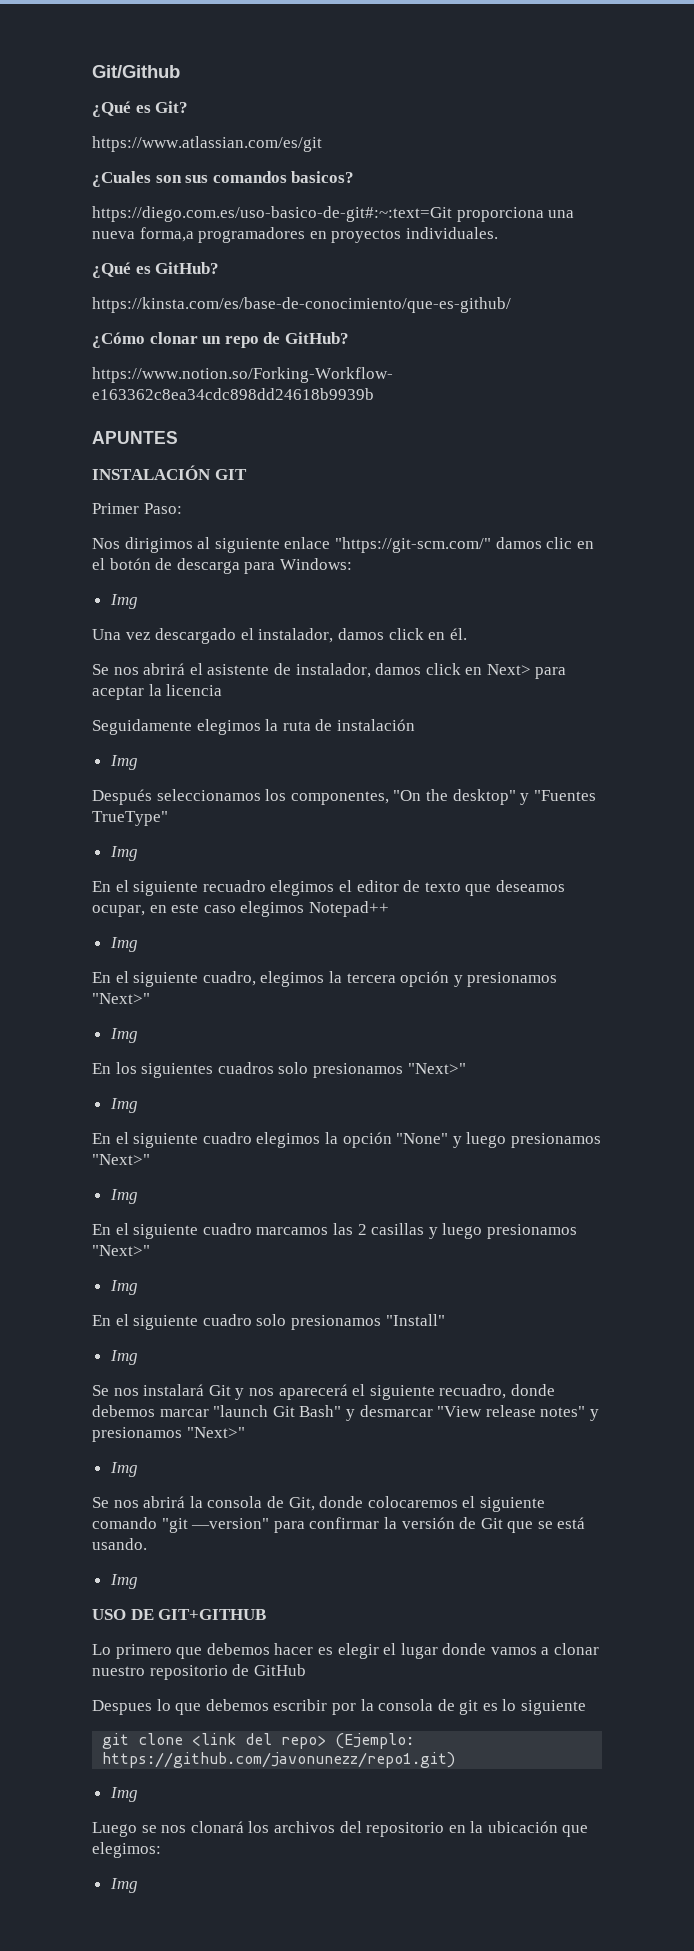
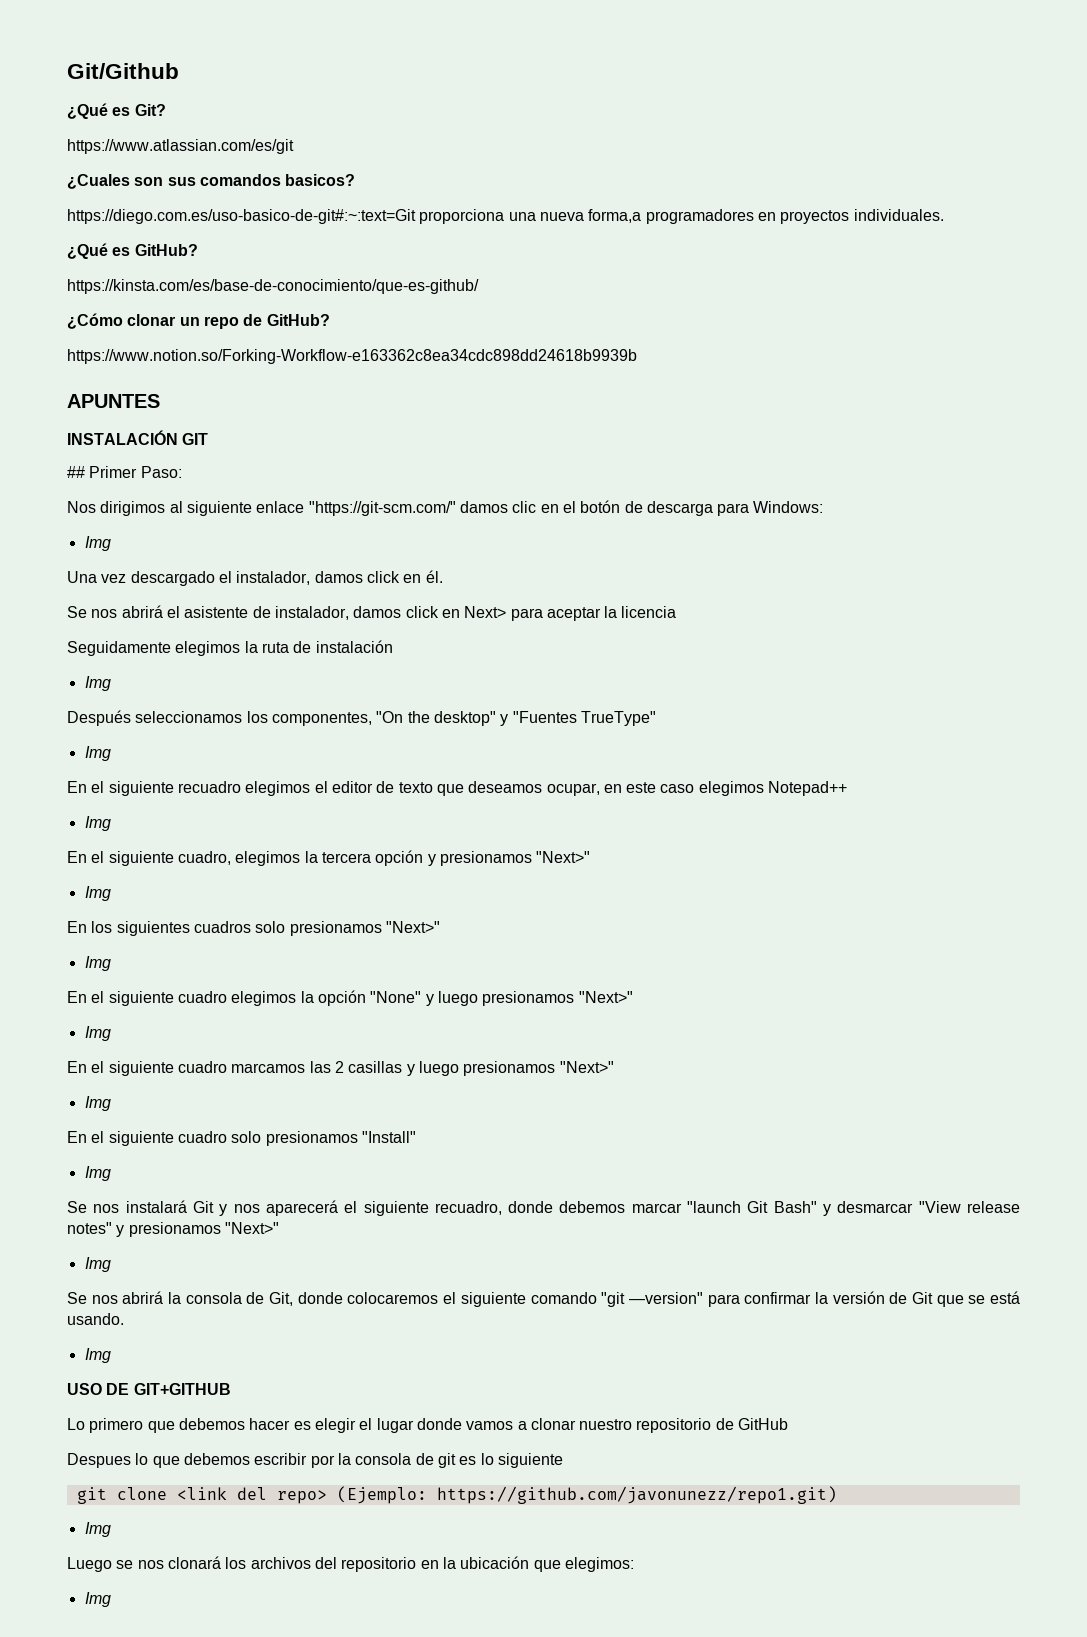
(247, 474) none -> [67,466,85,478] ##

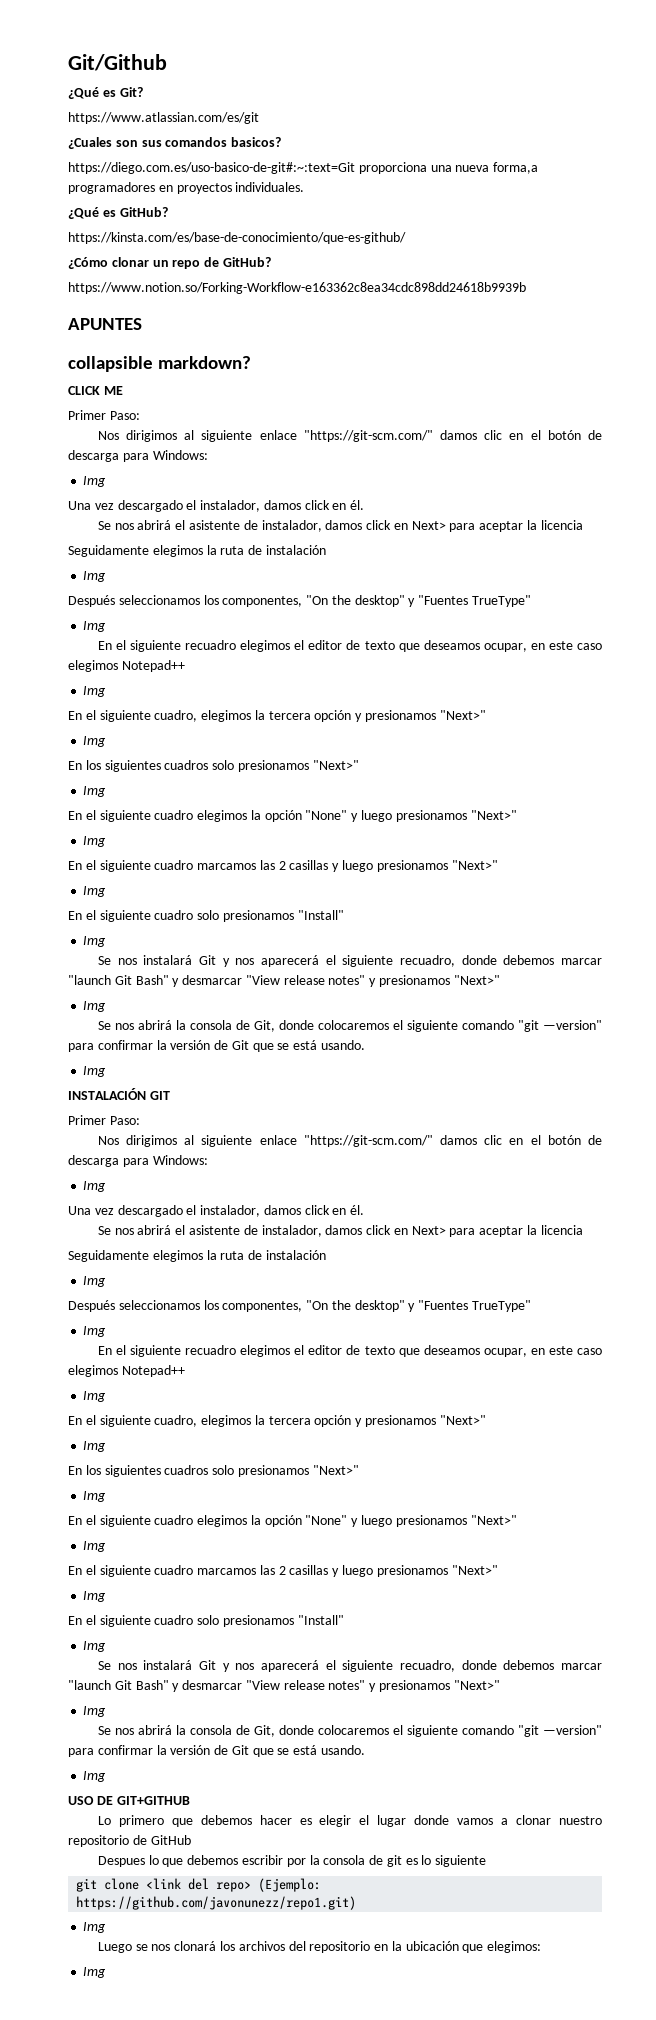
(160, 401) none -> [68,356,252,372] [68,386,123,395] [68,410,140,420] [97,430,602,442] [68,450,208,462] [83,476,107,487] [68,500,365,512] [97,520,583,532] [68,545,326,557] [83,571,107,582] [68,595,532,607] [83,621,107,632] [97,640,603,652] [68,660,185,672] [83,686,107,697] [68,710,486,722] [83,736,107,747] [68,760,359,772] [83,786,107,797] [68,810,517,822] [83,836,107,847] [68,860,498,872] [83,886,107,897] [68,910,344,922] [83,936,107,947] [97,955,602,967] [68,975,500,987] [83,1001,107,1012] [97,1020,602,1032] [68,1040,366,1052] [83,1066,107,1077] // collapsible markdown? // CLICK ME // Primer Paso: // Nos dirigimos al siguiente enlace "https://git-scm.com/" damos clic en el botón de descarga para Windows: // Img // Una vez descargado el instalador, damos click en él. // Se nos abrirá el asistente de instalador, damos click en Next> para aceptar la licencia // Seguidamente elegimos la ruta de instalación // Img // Después seleccionamos los componentes, "On the desktop" y "Fuentes TrueType" // Img // En el siguiente recuadro elegimos el editor de texto que deseamos ocupar, en este caso elegimos Notepad++ // Img // En el siguiente cuadro, elegimos la tercera opción y presionamos "Next>" // Img // En los siguientes cuadros solo presionamos "Next>" // Img // En el siguiente cuadro elegimos la opción "None" y luego presionamos "Next>" // Img // En el siguiente cuadro marcamos las 2 casillas y luego presionamos "Next>" // Img // En el siguiente cuadro solo presionamos "Install" // Img // Se nos instalará Git y nos aparecerá el siguiente recuadro, donde debemos marcar "launch Git Bash" y desmarcar "View release notes" y presionamos "Next>" // Img // Se nos abrirá la consola de Git, donde colocaremos el siguiente comando "git —version" para confirmar la versión de Git que se está usando. // Img
[67,466,85,478] ## -> (170, 1095) none

